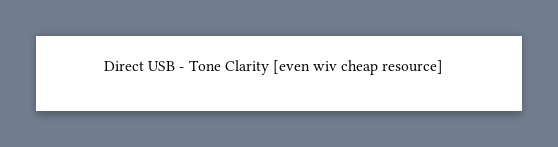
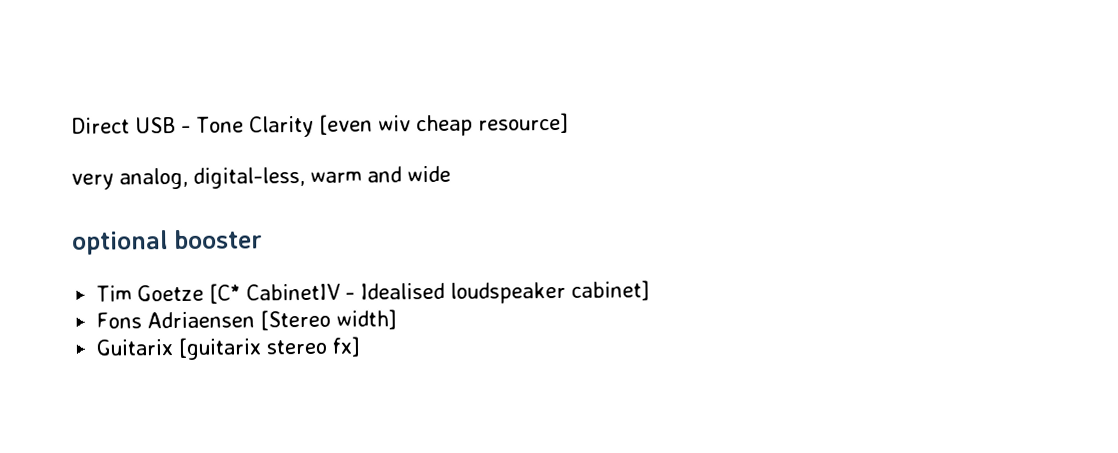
(444, 67) none -> [71,165,451,190] [72,229,263,255] [96,280,651,304] [96,309,398,331] [96,336,362,360] // very analog, digital-less, warm and wide // optional booster // Tim Goetze [C* CabinetIV - Idealised loudspeaker cabinet] // Fons Adriaensen [Stereo width] // Guitarix [guitarix stereo fx]

